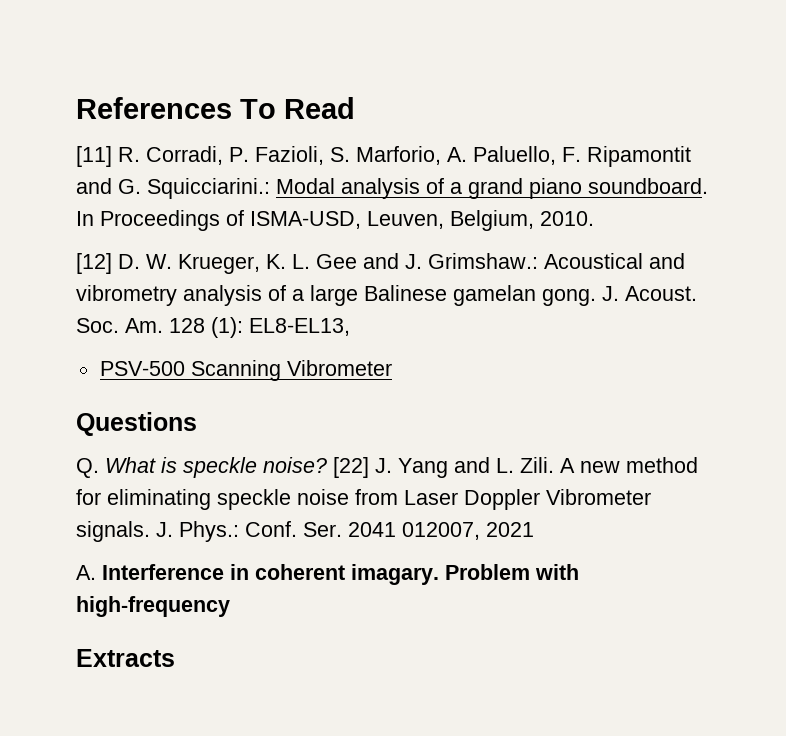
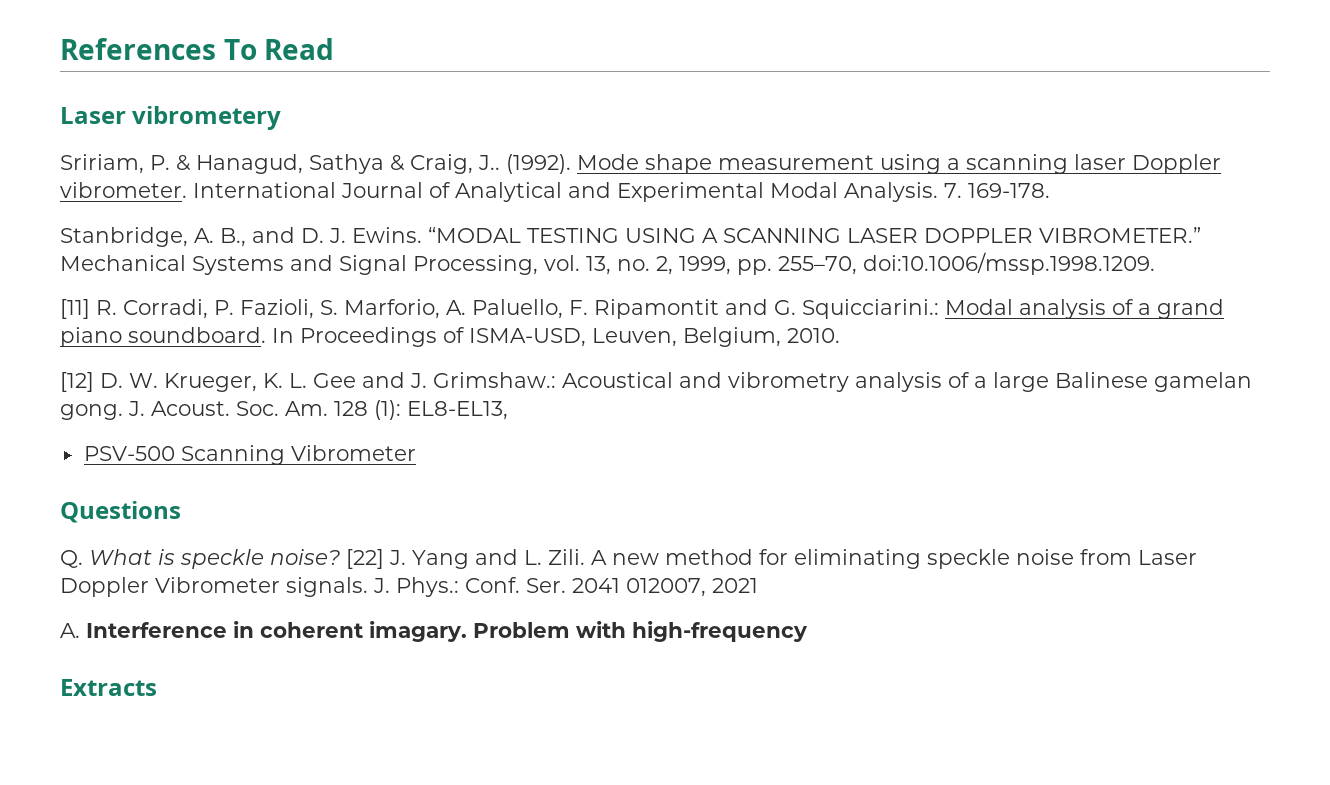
(355, 108) none -> [60,106,282,130] [60,154,1221,174] [60,182,1050,202] [60,227,1201,247] [60,252,1155,275] // Laser vibrometery // Sririam, P. & Hanagud, Sathya & Craig, J.. (1992). Mode shape measurement using a scanning laser Doppler vibrometer. International Journal of Analytical and Experimental Modal Analysis. 7. 169-178. // Stanbridge, A. B., and D. J. Ewins. “MODAL TESTING USING A SCANNING LASER DOPPLER VIBROMETER.” Mechanical Systems and Signal Processing, vol. 13, no. 2, 1999, pp. 255–70, doi:10.1006/mssp.1998.1209.

